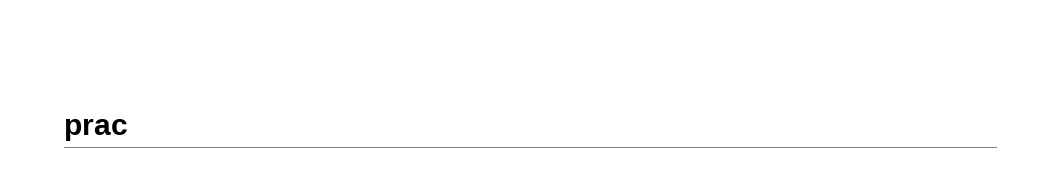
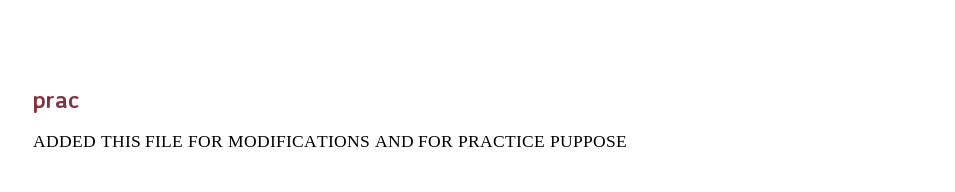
(128, 130) none -> [33,136,627,147] // ADDED THIS FILE FOR MODIFICATIONS AND FOR PRACTICE PUPPOSE

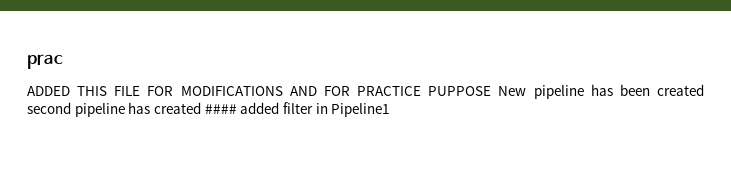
(627, 141) none -> [498,84,704,99] [27,102,391,117] New pipeline has been created second pipeline has created #### added filter in Pipeline1

